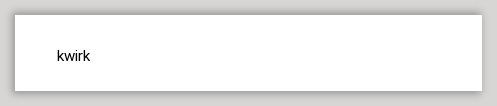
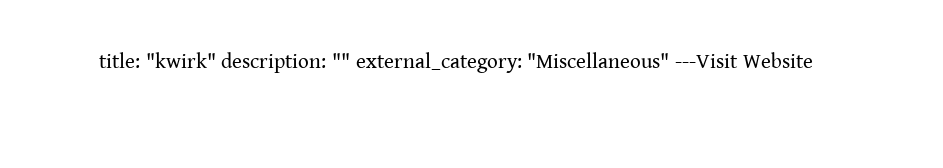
[57,50,91,61] kwirk -> [99,52,813,73] title: "kwirk" description: "" external_category: "Miscellaneous" ---Visit Website

